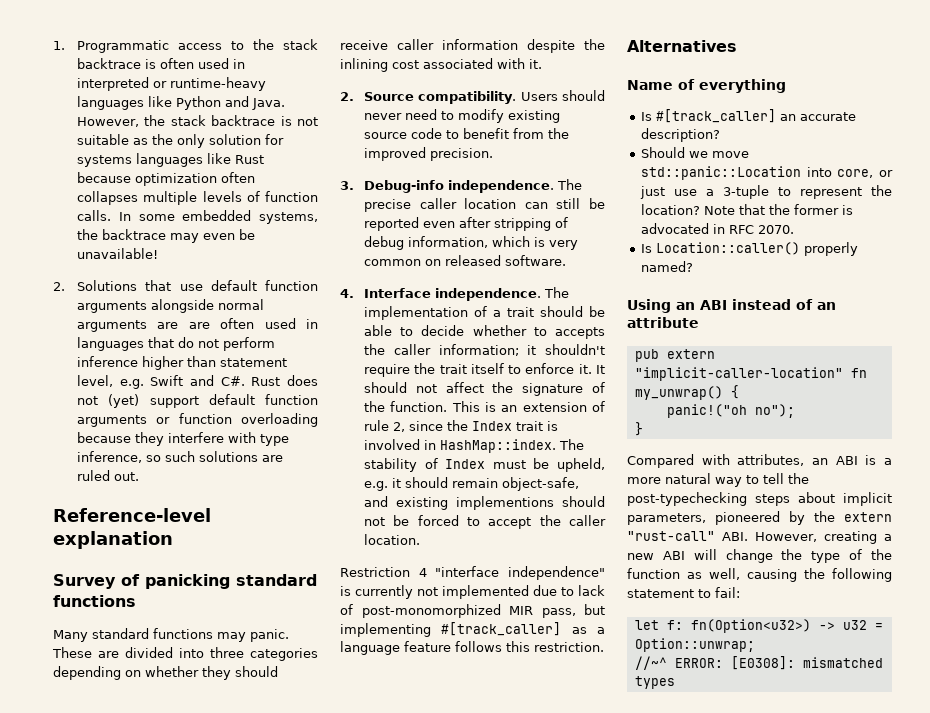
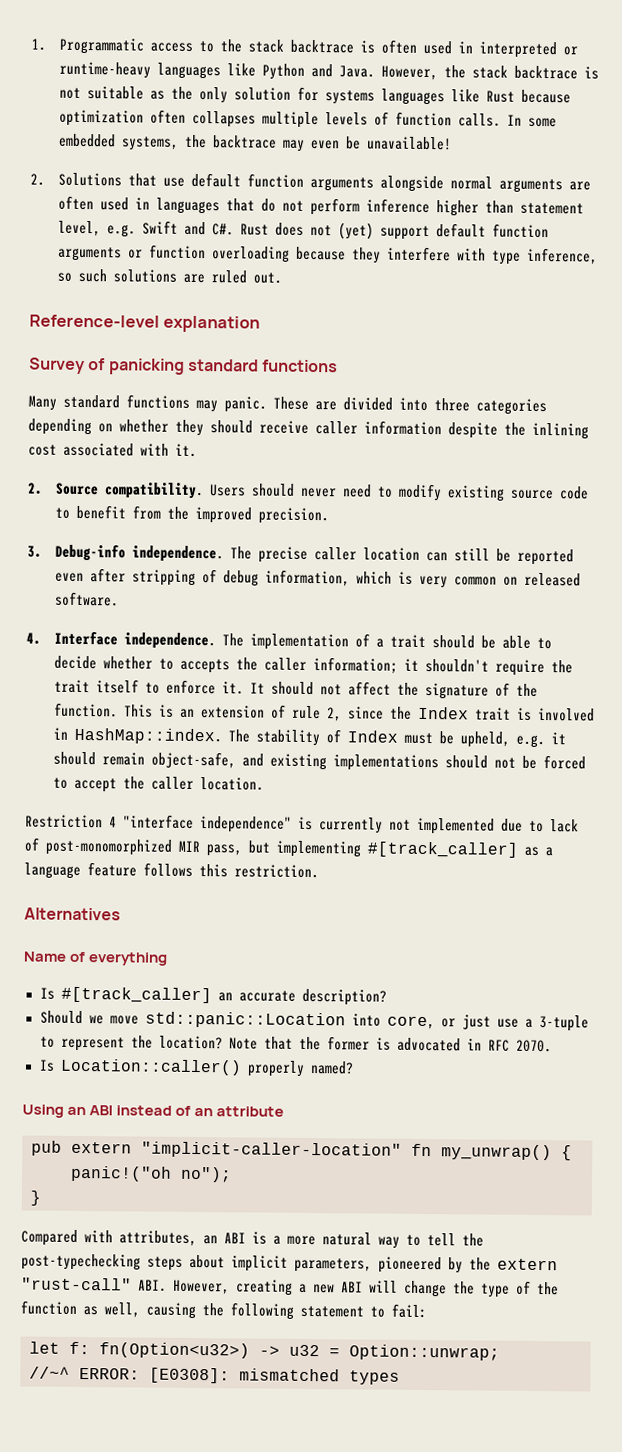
[188,322,210,329] are -> (591, 186) none
[456,496,555,510] implementions -> [332,754,439,772] implementations

